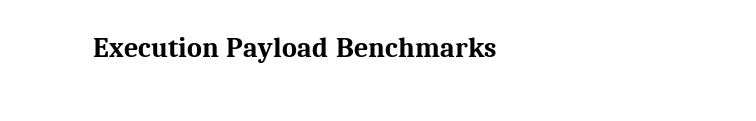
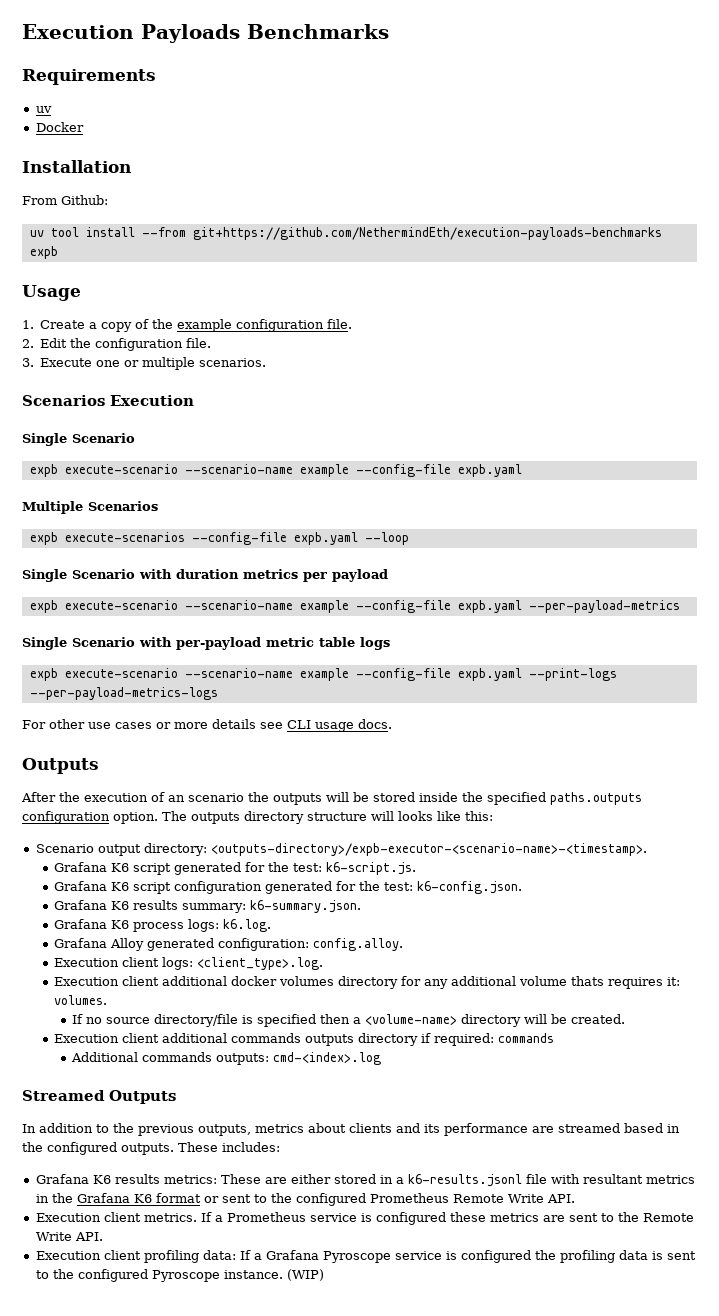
[93,37,329,63] Execution Payload -> [22,24,240,43] Execution Payloads
(496, 47) none -> [22,69,156,85] [35,106,52,113] [35,122,84,132] [22,160,131,173] [22,195,108,205] [29,227,662,240] [29,246,58,259] [22,285,81,301] [22,319,353,332] [22,338,212,351] [22,357,267,370] [22,395,194,406] [22,433,135,446] [29,464,522,477] [22,501,158,514] [29,532,409,545] [22,569,388,582] [29,600,680,613] [22,637,390,650] [29,668,617,681] [29,687,218,700] [22,719,392,732] [22,758,99,774] [21,792,642,805] [22,811,493,824] [35,843,647,856] [53,862,416,875] [53,881,522,894] [53,900,361,913] [53,919,271,932] [53,938,403,951] [53,957,323,970] [53,976,680,989] [53,995,107,1005] [71,1014,625,1027] [53,1033,554,1046] [70,1052,381,1065] [22,1090,176,1104] [22,1123,680,1136] [22,1142,280,1155] [35,1174,695,1187] [35,1193,575,1206] [35,1212,694,1225] [35,1232,103,1241] [35,1250,696,1263] [35,1269,324,1282] // Requirements // uv // Docker // Installation // From Github: // uv tool install --from git+https://github.com/NethermindEth/execution-payloads-benchmarks expb // Usage // 1. Create a copy of the example configuration file. // 2. Edit the configuration file. // 3. Execute one or multiple scenarios. // Scenarios Execution // Single Scenario // expb execute-scenario --scenario-name example --config-file expb.yaml // Multiple Scenarios // expb execute-scenarios --config-file expb.yaml --loop // Single Scenario with duration metrics per payload // expb execute-scenario --scenario-name example --config-file expb.yaml --per-payload-metrics // Single Scenario with per-payload metric table logs // expb execute-scenario --scenario-name example --config-file expb.yaml --print-logs --per-payload-metrics-logs // For other use cases or more details see CLI usage docs. // Outputs // After the execution of an scenario the outputs will be stored inside the specified paths.outputs configuration option. The outputs directory structure will looks like this: // Scenario output directory: <outputs-directory>/expb-executor-<scenario-name>-<timestamp>. // Grafana K6 script generated for the test: k6-script.js. // Grafana K6 script configuration generated for the test: k6-config.json. // Grafana K6 results summary: k6-summary.json. // Grafana K6 process logs: k6.log. // Grafana Alloy generated configuration: config.alloy. // Execution client logs: <client_type>.log. // Execution client additional docker volumes directory for any additional volume thats requires it: volumes. // If no source directory/file is specified then a <volume-name> directory will be created. // Execution client additional commands outputs directory if required: commands // Additional commands outputs: cmd-<index>.log // Streamed Outputs // In addition to the previous outputs, metrics about clients and its performance are streamed based in the configured outputs. These includes: // Grafana K6 results metrics: These are either stored in a k6-results.jsonl file with resultant metrics in the Grafana K6 format or sent to the configured Prometheus Remote Write API. // Execution client metrics. If a Prometheus service is configured these metrics are sent to the Remote Write API. // Execution client profiling data: If a Grafana Pyroscope service is configured the profiling data is sent to the configured Pyroscope instance. (WIP)

